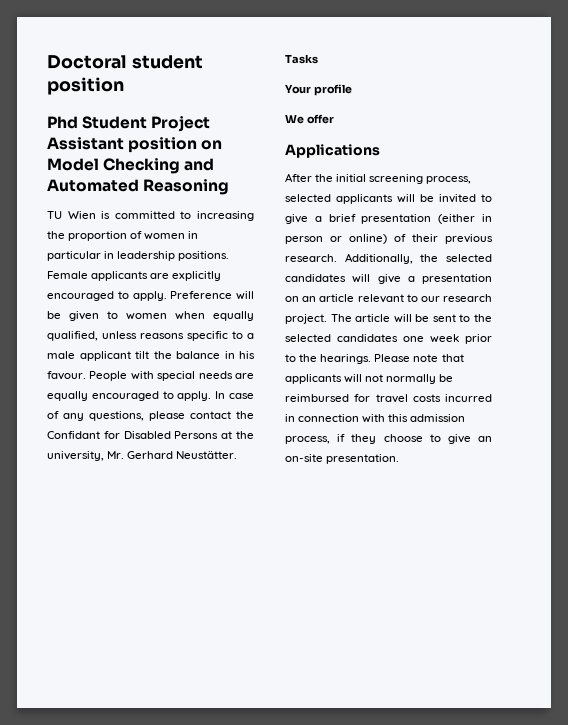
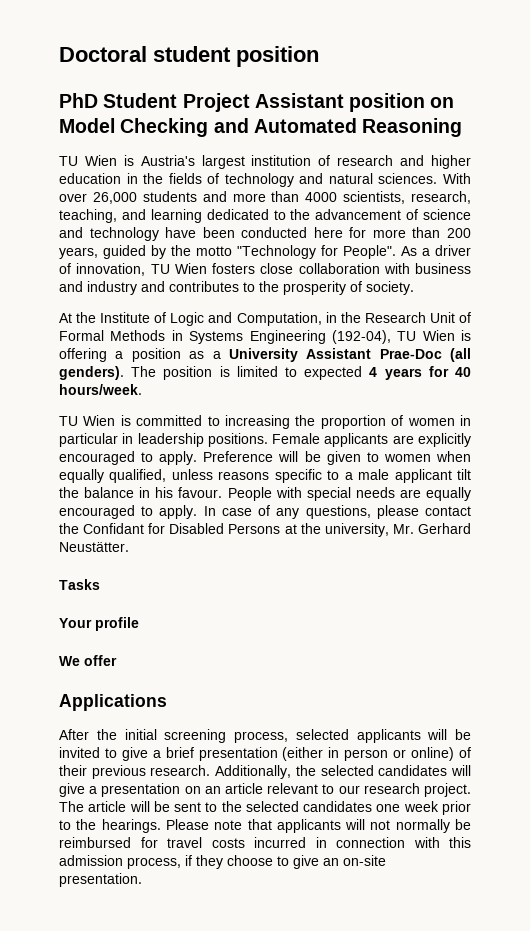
[47,116,78,129] Phd -> [59,93,98,108] PhD
(230, 187) none -> [59,155,472,169] [59,173,471,187] [59,191,471,204] [59,209,471,223] [59,227,471,241] [59,245,471,259] [59,263,471,276] [59,281,414,295] [59,312,471,326] [59,330,471,344] [59,348,471,362] [59,366,471,380] [59,384,142,395] // TU Wien is Austria's largest institution of research and higher education in the fields of technology and natural sciences. With over 26,000 students and more than 4000 scientists, research, teaching, and learning dedicated to the advancement of science and technology have been conducted here for more than 200 years, guided by the motto "Technology for People". As a driver of innovation, TU Wien fosters close collaboration with business and industry and contributes to the prosperity of society. // At the Institute of Logic and Computation, in the Research Unit of Formal Methods in Systems Engineering (192-04), TU Wien is offering a position as a University Assistant Prae-Doc (all genders). The position is limited to expected 4 years for 40 hours/week.

